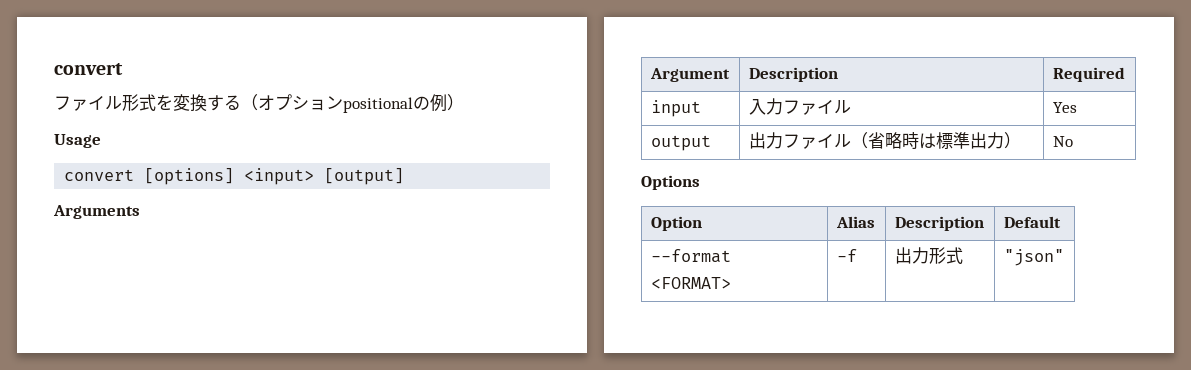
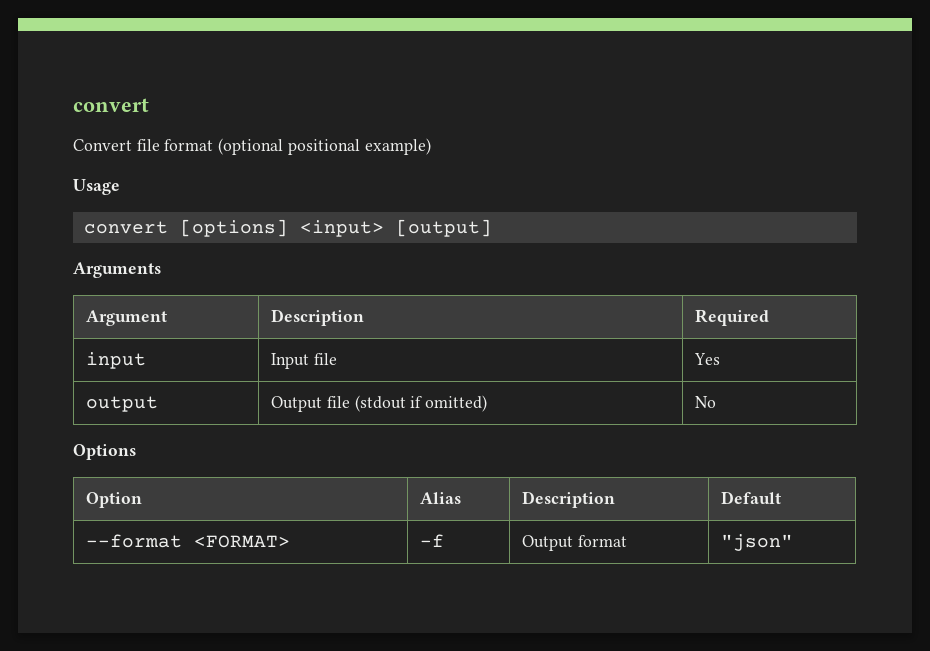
[54,94,464,113] ファイル形式を変換する（オプションpositionalの例） -> [73,138,431,155] Convert file format (optional positional example)
[748,98,851,115] 入力ファイル -> [271,353,338,369] Input file
[748,132,1021,149] 出力ファイル（省略時は標準出力） -> [271,395,488,412] Output file (stdout if omitted)
[894,247,963,264] 出力形式 -> [522,535,628,551] Output format

